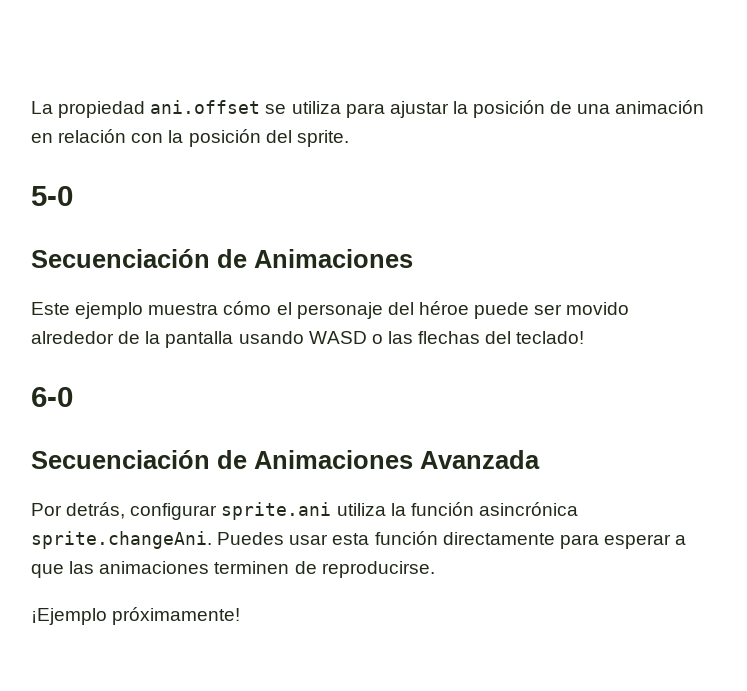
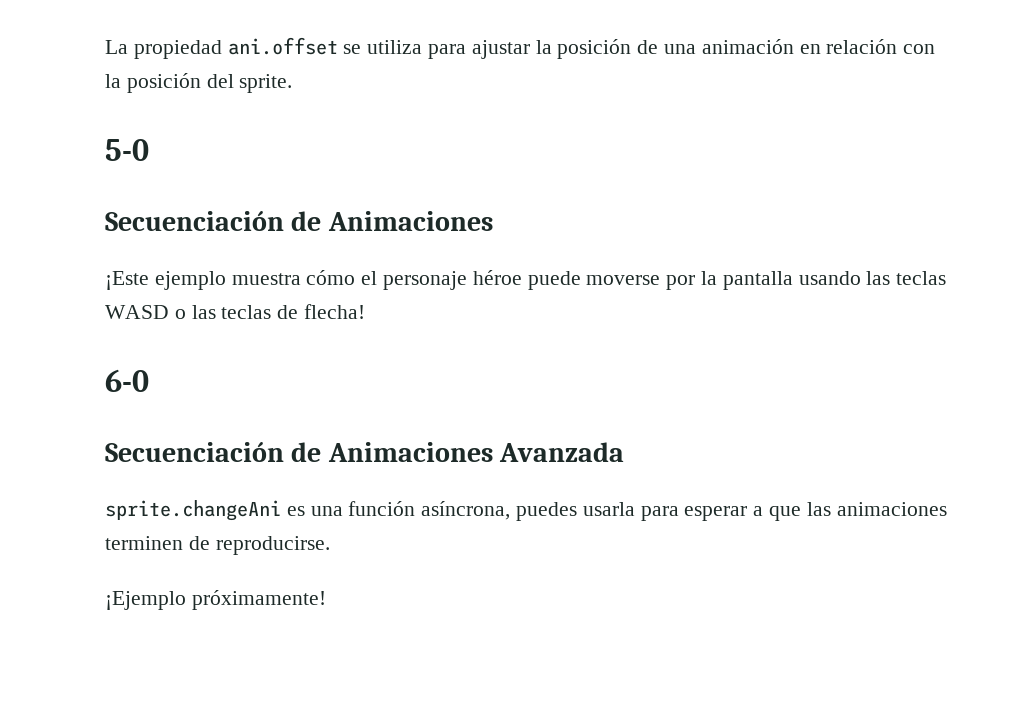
[31,302,70,315] Este -> [105,271,149,290] ¡Este
[387,302,414,315] del -> (468, 280) none
[534,302,630,315] [31,331,141,344] ser movido alrededor de -> [586,275,696,290] moverse por
(304, 337) none -> [866,271,947,285] las teclas
[418,331,585,344] flechas del teclado! -> [221,304,366,319] teclas de flecha!
[31,502,578,520] [31,531,555,549] Por detrás, configurar sprite.ani utiliza la función asincrónica sprite.changeAni. Puedes usar esta función directamente -> [105,500,635,521] sprite.changeAni es una función asíncrona, puedes usarla

